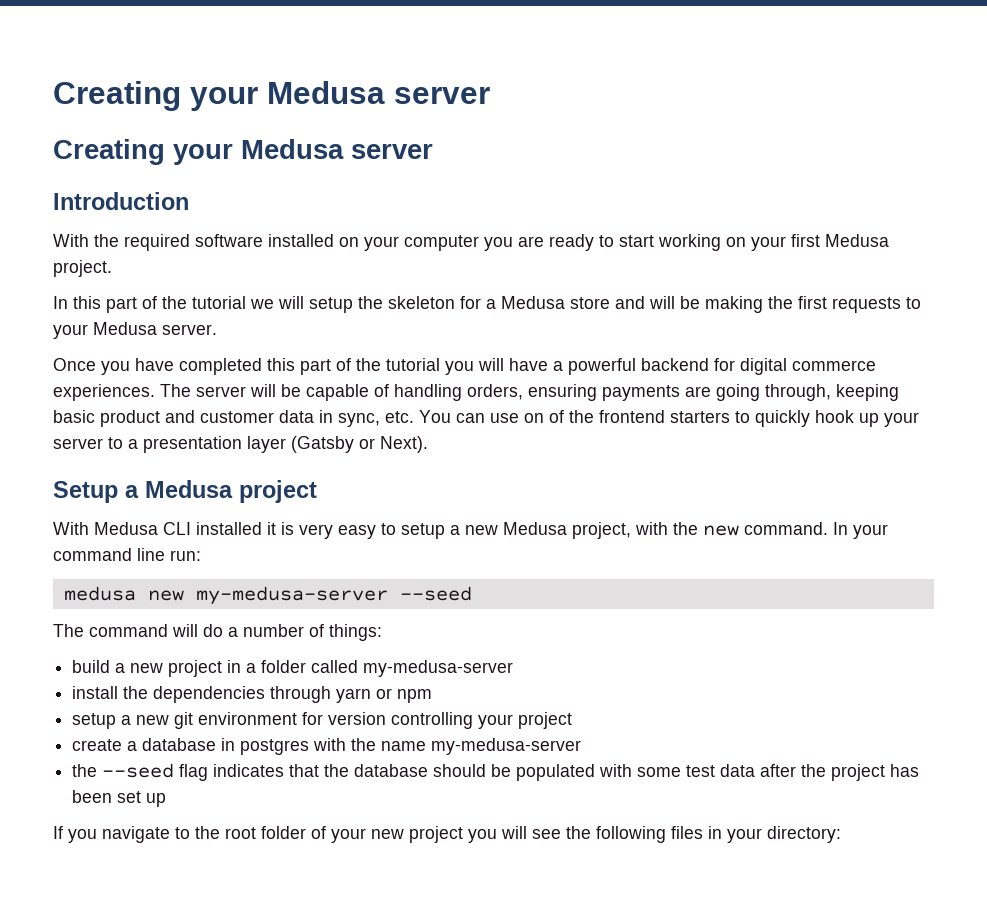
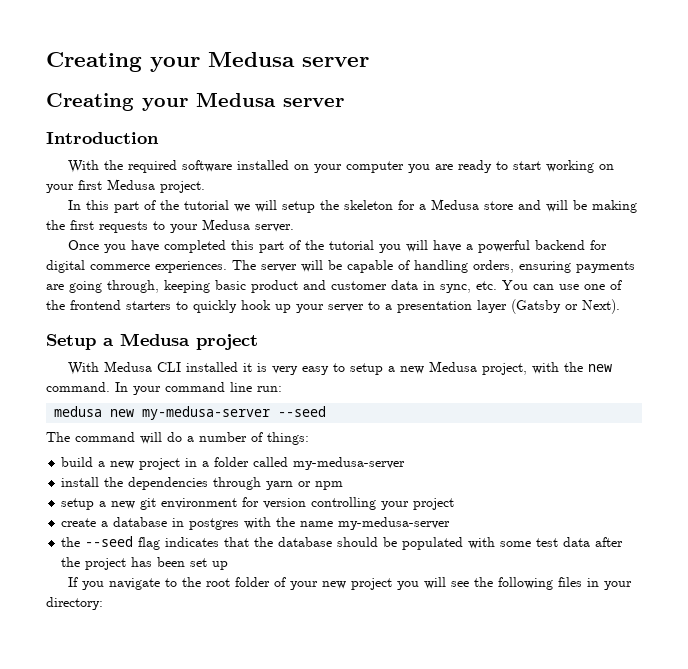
[524,413,544,423] on -> [584,284,605,290] one

